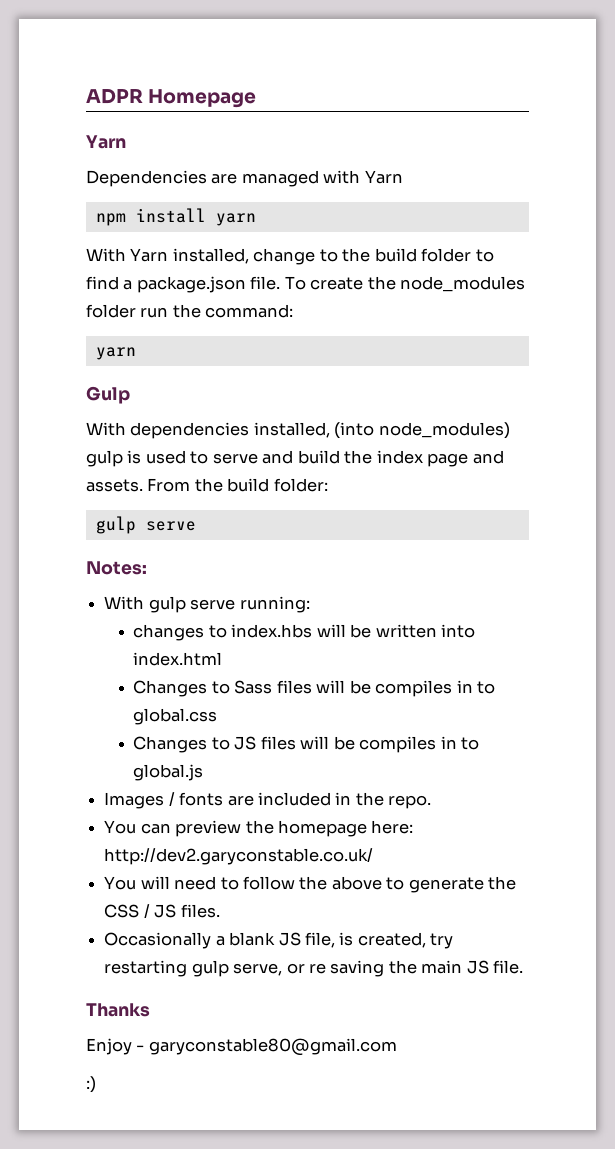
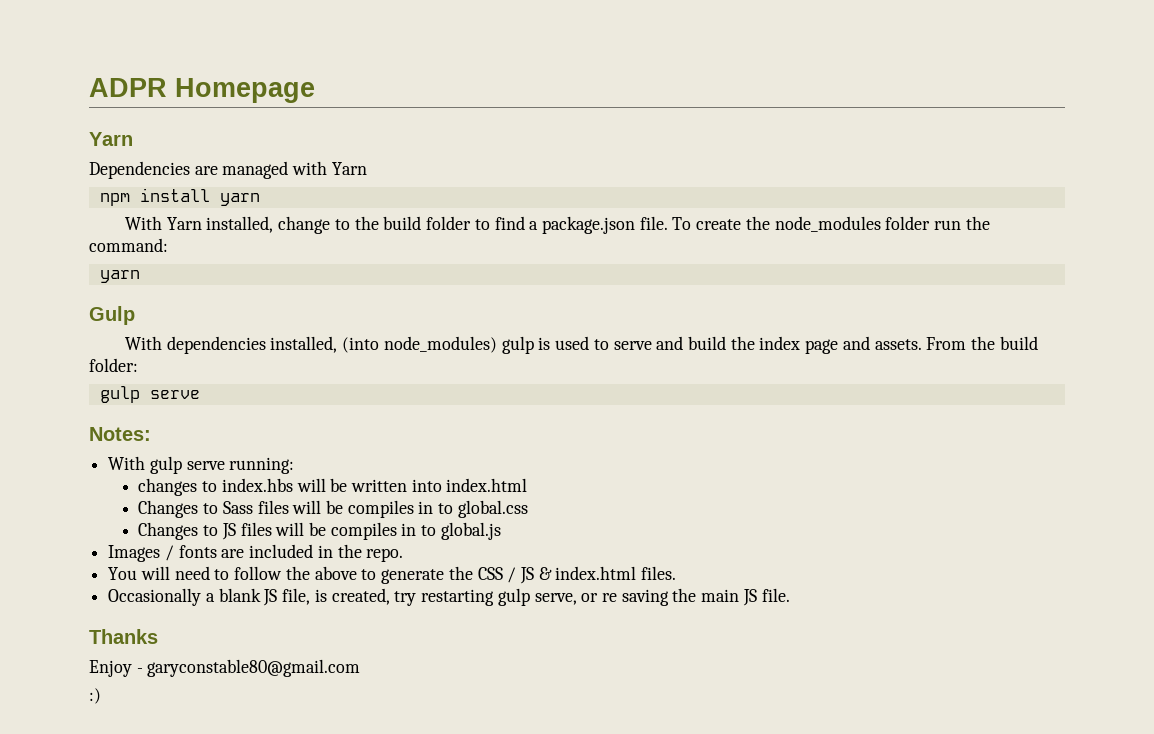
[104,820,414,837] [104,848,374,865] // You can preview the homepage here: http://dev2.garyconstable.co.uk/ -> (404, 555) none
(177, 911) none -> [538,566,637,580] & index.html

